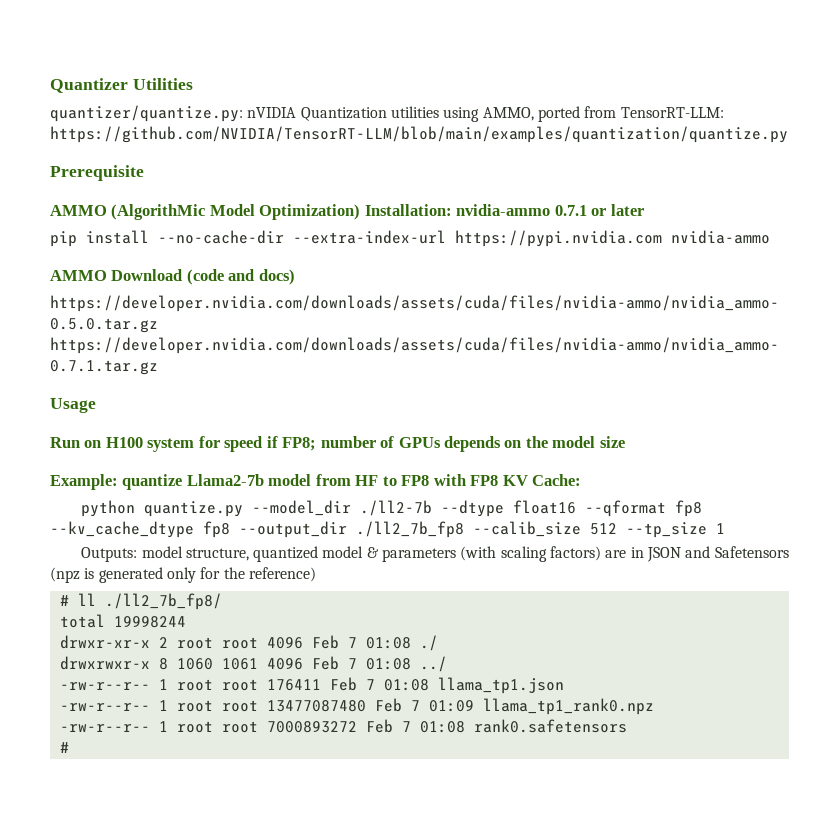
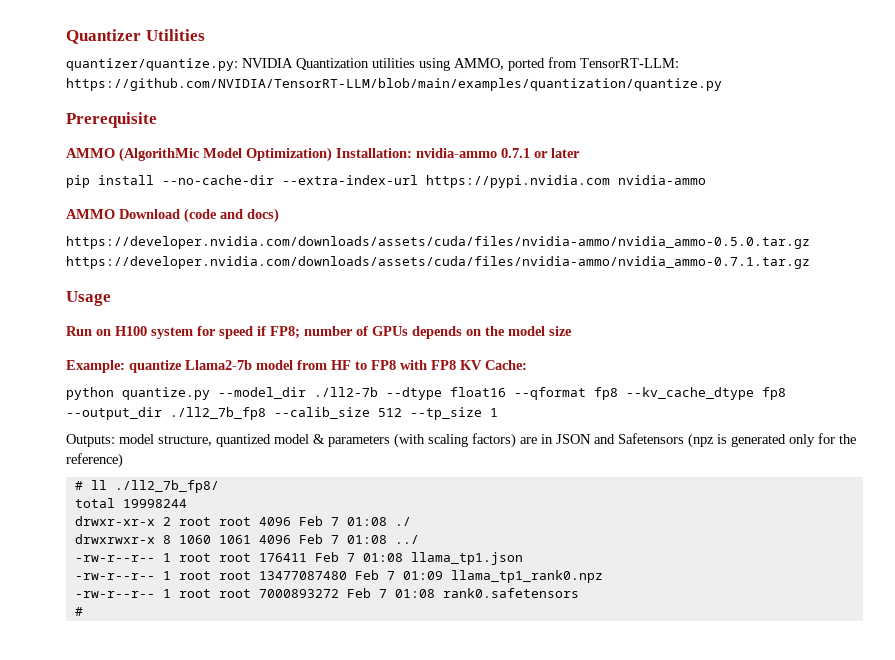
[247,107,297,118] nVIDIA -> [242,58,293,68] NVIDIA

